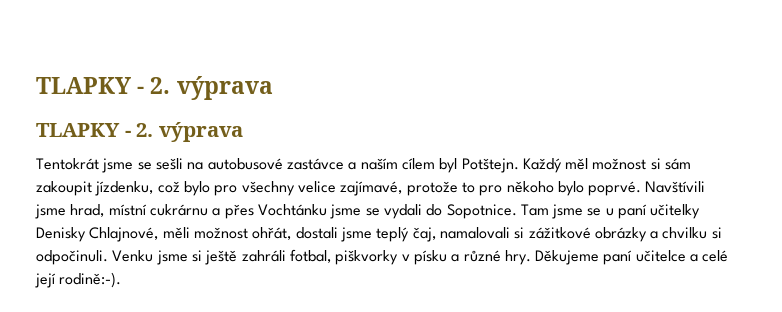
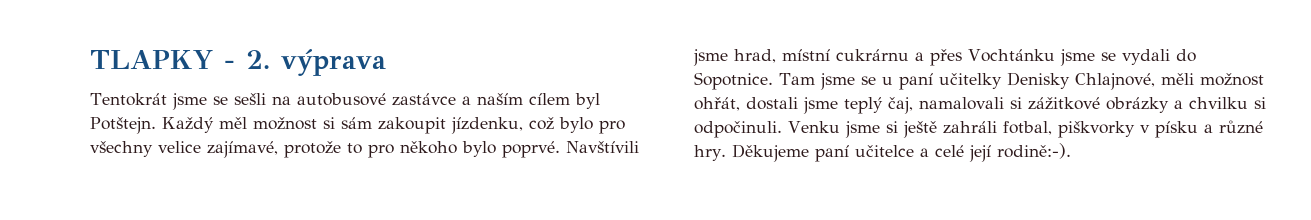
[36,76,273,100] [36,122,243,142] TLAPKY - 2. výprava // TLAPKY - 2. výprava -> [90,49,386,76] TLAPKY - 2. výprava

